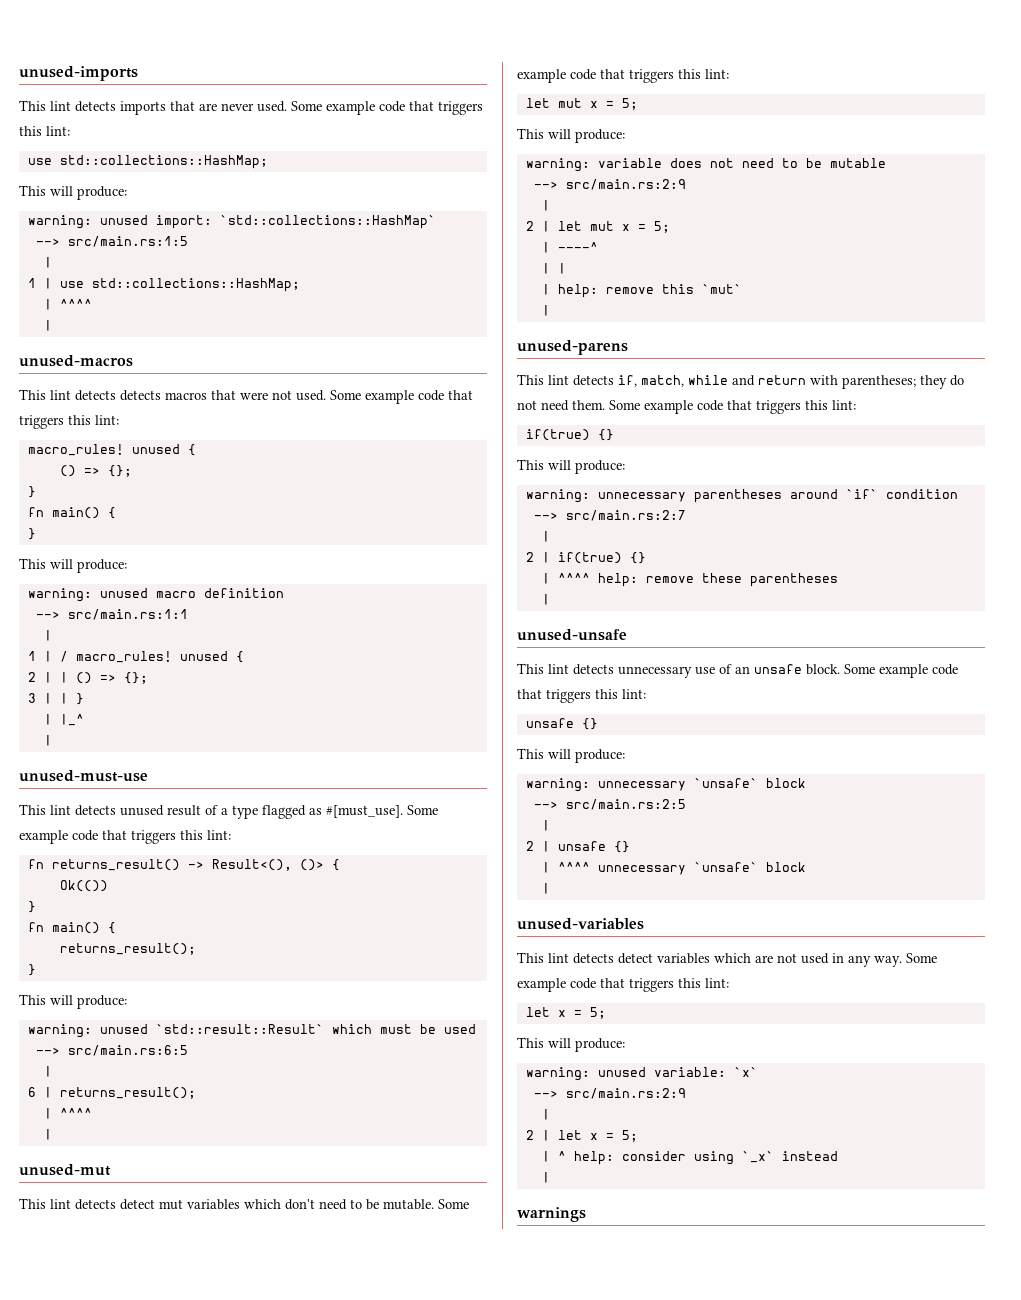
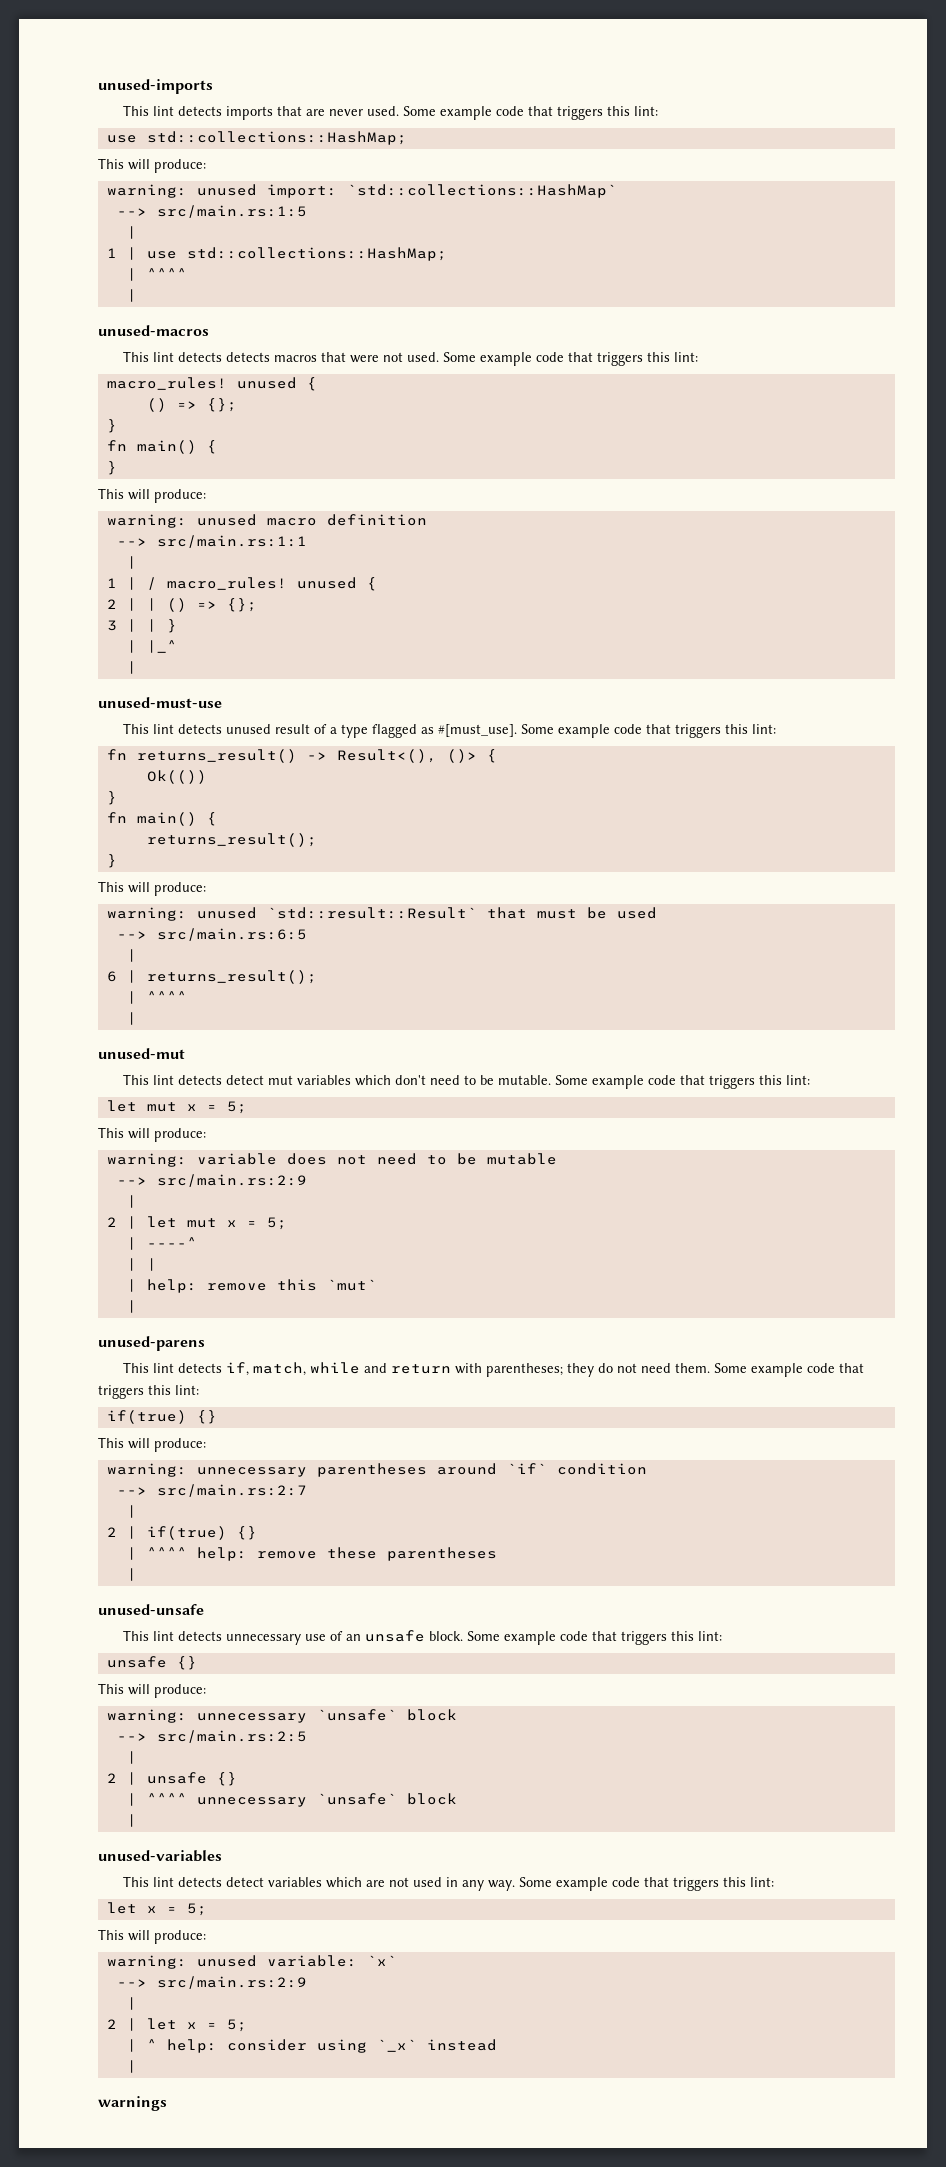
[331,1024,372,1034] which -> [486,907,527,919] that

